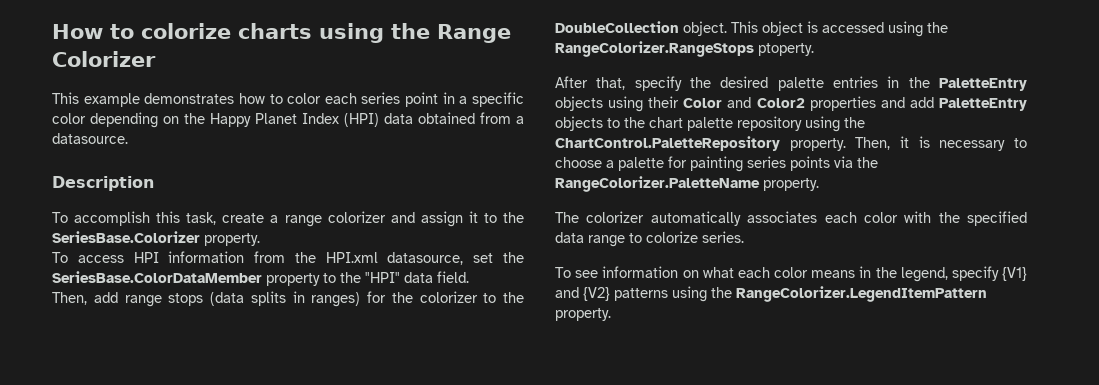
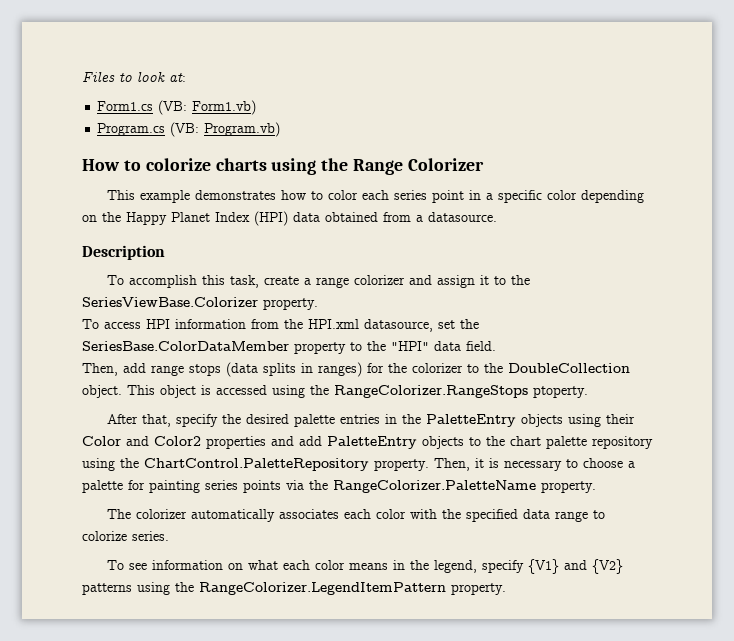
(52, 31) none -> [82,72,186,82] [97,100,257,115] [97,122,281,137] Files to look at: // Form1.cs (VB: Form1.vb) // Program.cs (VB: Program.vb) //
[52,231,200,243] SeriesBase.Colorizer -> [82,297,258,307] SeriesViewBase.Colorizer

